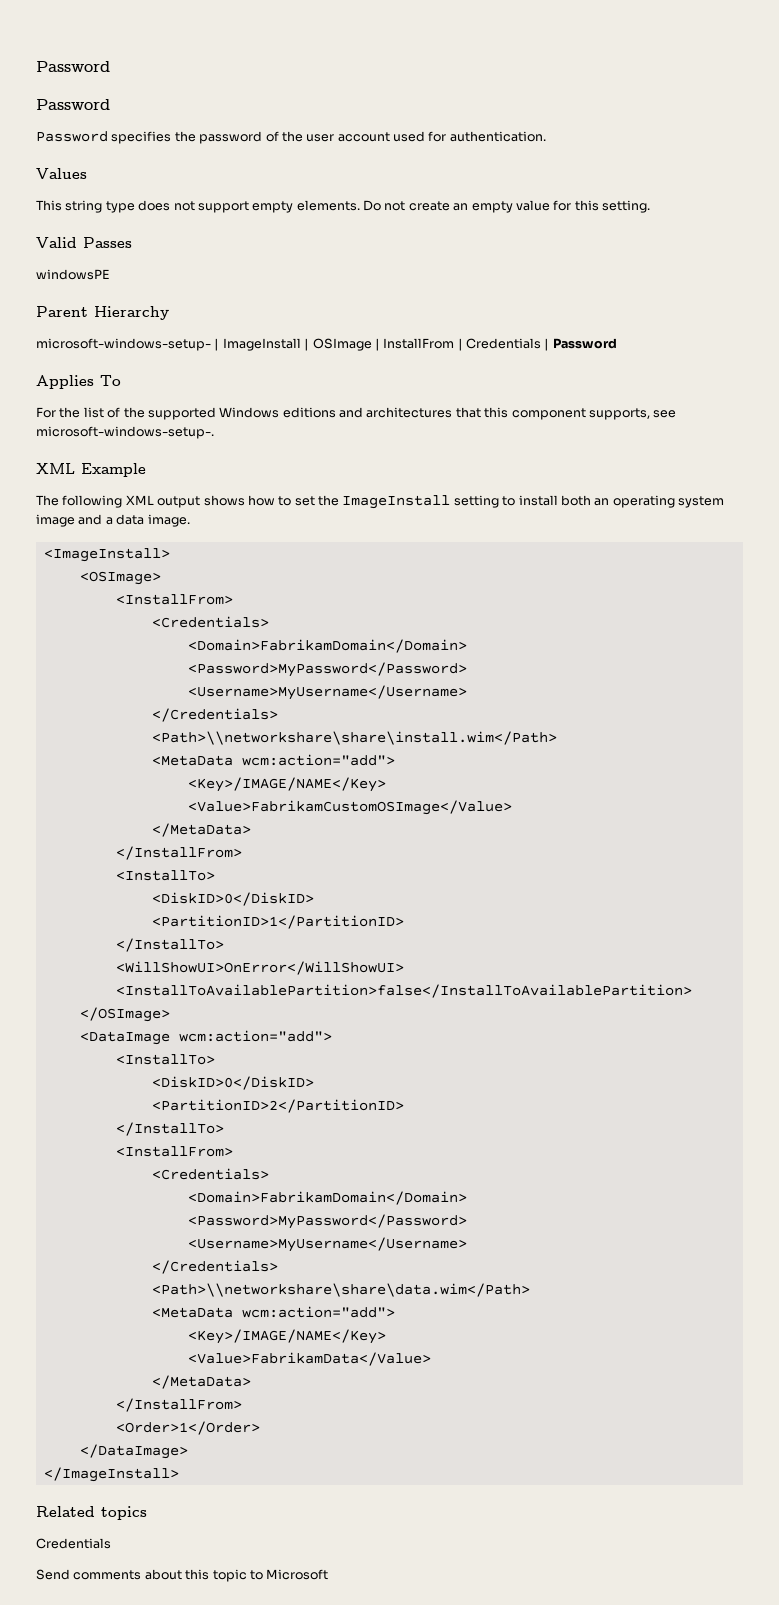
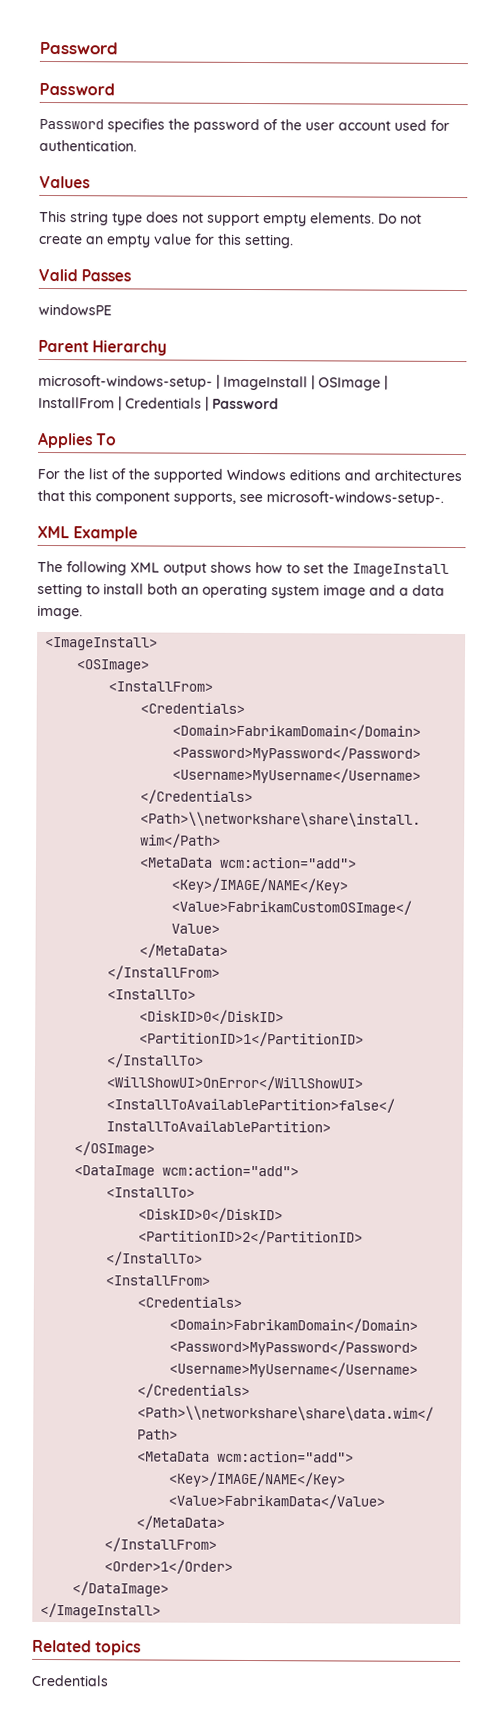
[36,1569,329,1582] // Send comments about this topic to Microsoft -> (109, 1680) none

